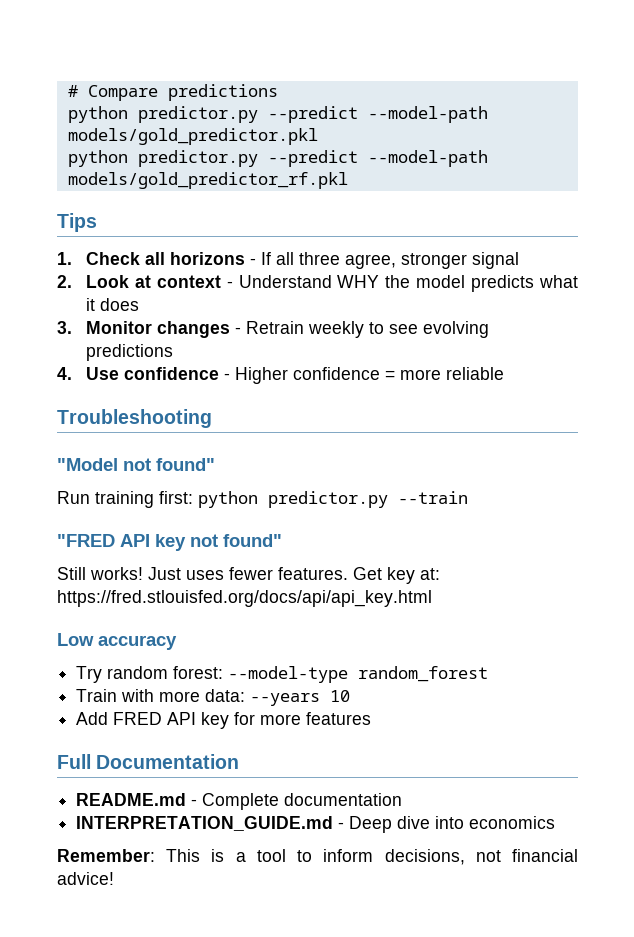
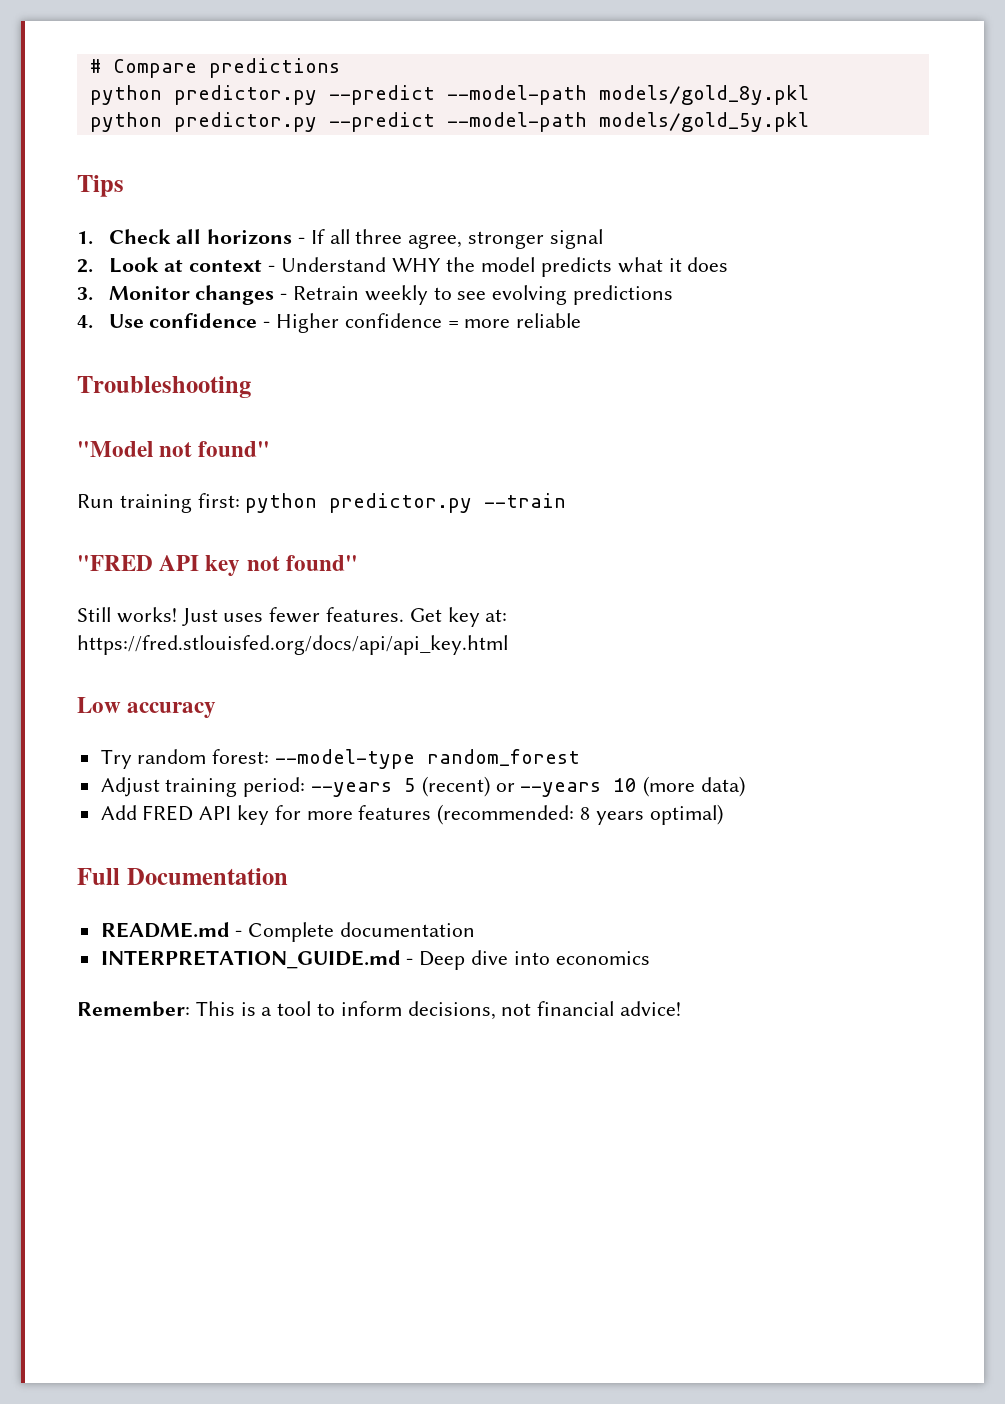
[67,128,318,145] [67,150,488,167] [67,172,348,189] models/gold_predictor.pkl // python predictor.py --predict --model-path models/gold_predictor_rf.pkl -> [598,85,809,105] [89,112,809,132] models/gold_8y.pkl // python predictor.py --predict --model-path models/gold_5y.pkl
[76,689,246,702] Train with more data: -> [100,776,515,797] Adjust training period: --years 5 (recent) or
(351, 696) none -> [643,776,746,797] (more data)
(372, 718) none -> [437,804,723,825] (recommended: 8 years optimal)

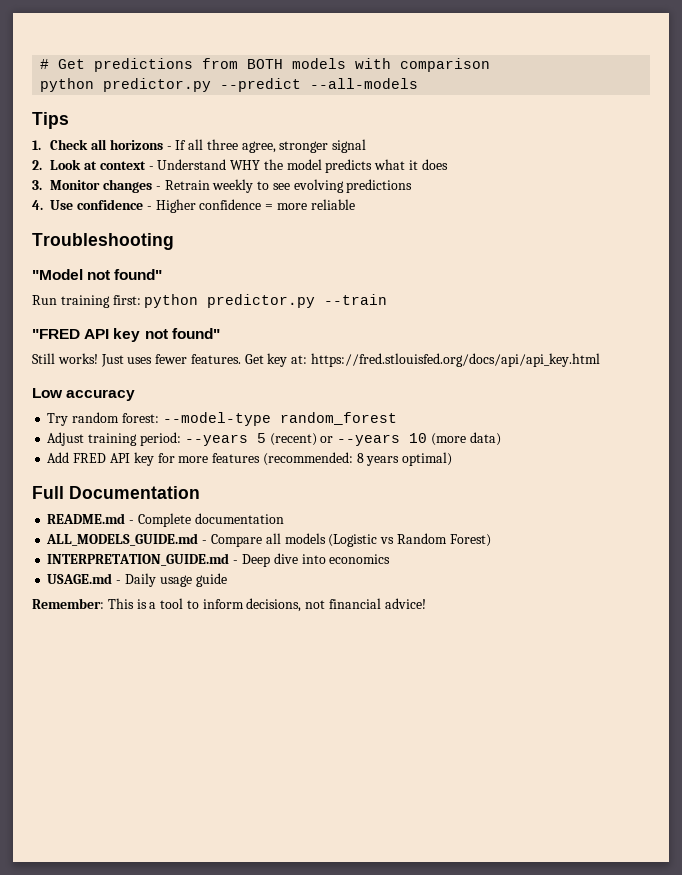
[112,58,340,78] [89,85,809,105] [89,112,809,132] Compare predictions // python predictor.py --predict --model-path models/gold_8y.pkl // python predictor.py --predict --model-path models/gold_5y.pkl -> [58,58,491,72] [40,78,419,92] Get predictions from BOTH models with comparison // python predictor.py --predict --all-models
(476, 929) none -> [46,533,491,547] // ALL_MODELS_GUIDE.md - Compare all models (Logistic vs Random Forest)
(650, 958) none -> [47,573,227,587] // USAGE.md - Daily usage guide

